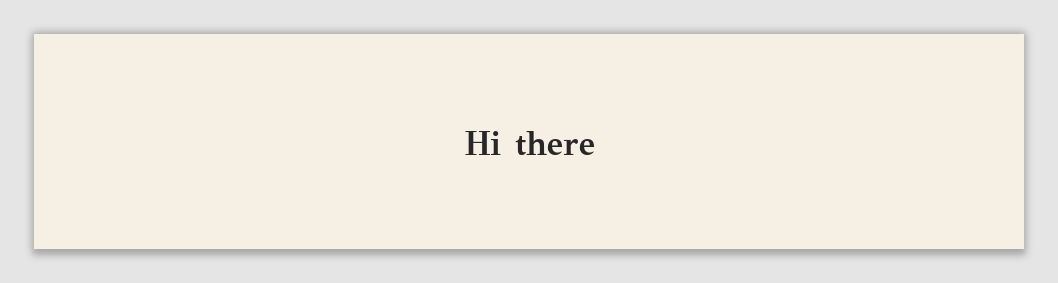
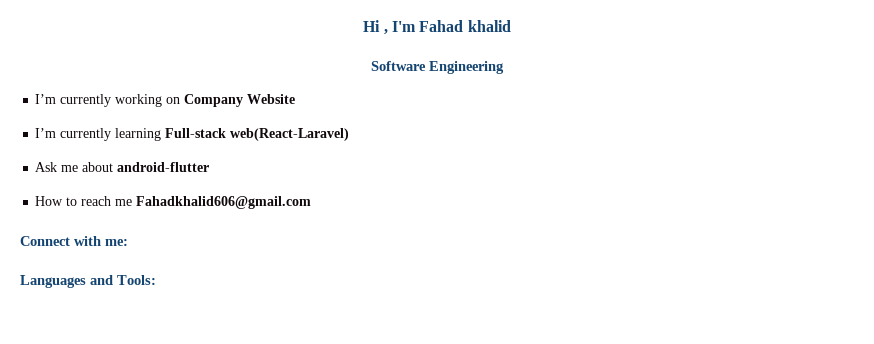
[514,131,595,156] there -> [383,20,511,35] [371,61,504,74] [35,94,296,107] [35,128,350,141] [35,162,210,172] [35,196,312,209] [20,236,128,246] [20,275,156,288] , I'm Fahad khalid // Software Engineering // I’m currently working on Company Website // I’m currently learning Full-stack web(React-Laravel) // Ask me about android-flutter // How to reach me Fahadkhalid606@gmail.com // Connect with me: // Languages and Tools:

